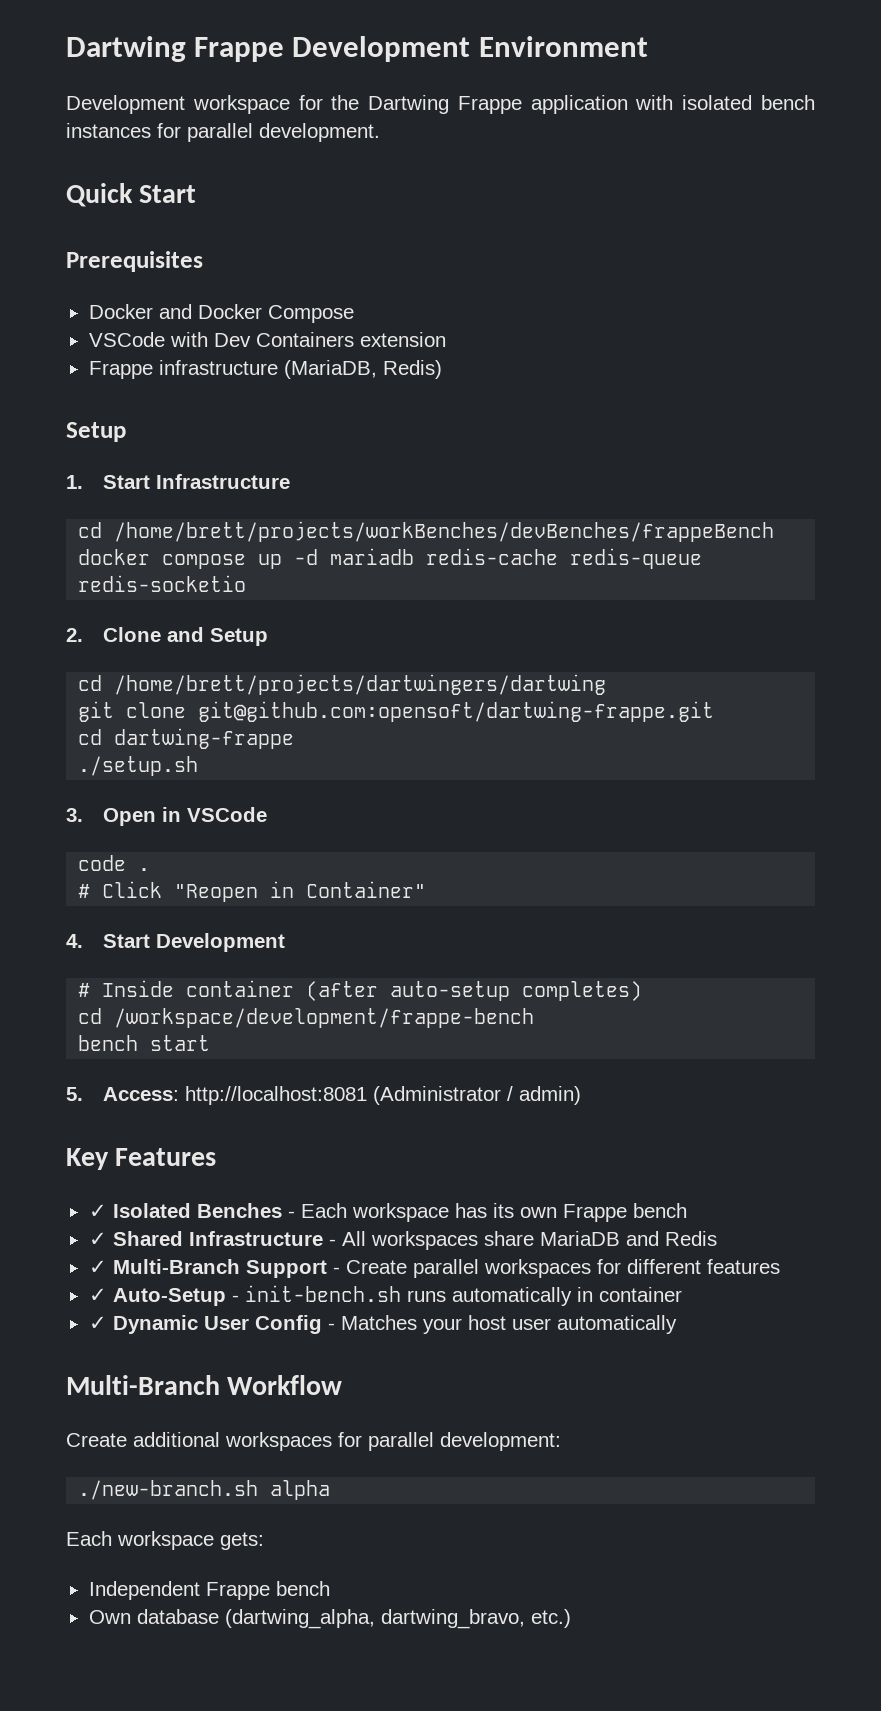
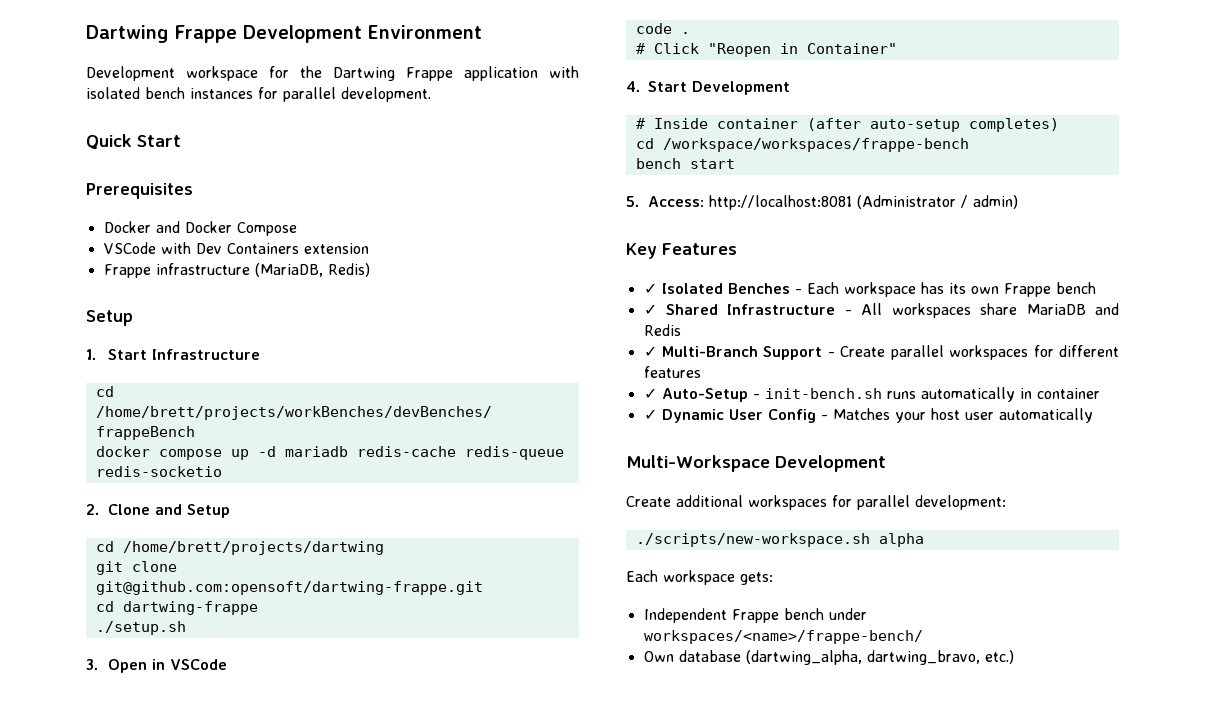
[114,674,607,695] /home/brett/projects/dartwingers/dartwing -> [122,541,384,555] /home/brett/projects/dartwing
[114,1008,535,1028] /workspace/development/frappe-bench -> [662,138,969,152] /workspace/workspaces/frappe-bench
[66,1375,343,1395] Multi-Branch Workflow -> [626,455,886,472] Multi-Workspace Development
[78,1480,259,1500] ./new-branch.sh -> [635,533,870,547] ./scripts/new-workspace.sh
(330, 1588) none -> [828,608,867,620] [643,630,923,644] under workspaces/<name>/frappe-bench/

